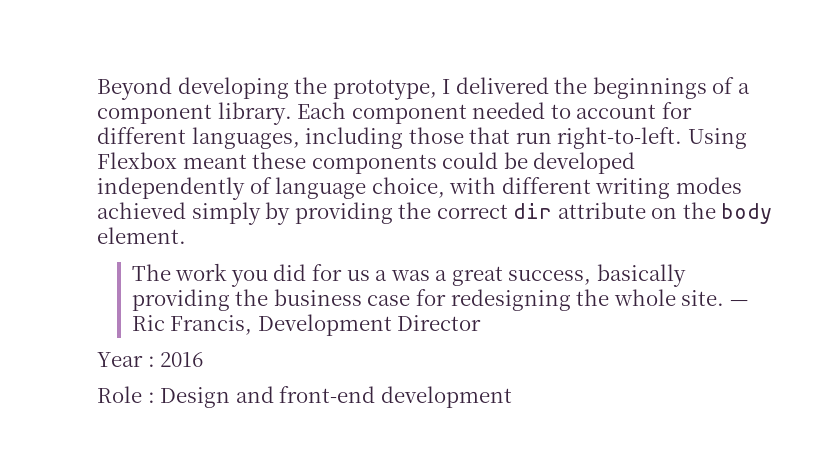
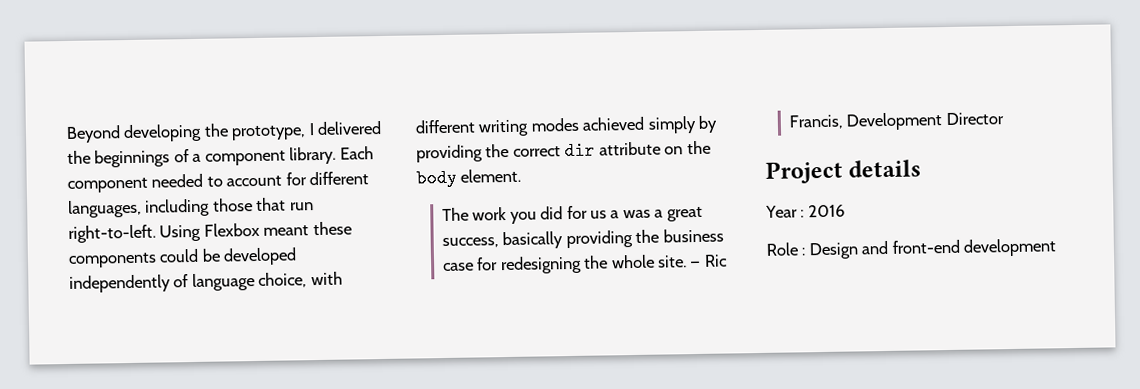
(482, 323) none -> [765,159,922,184] // Project details

